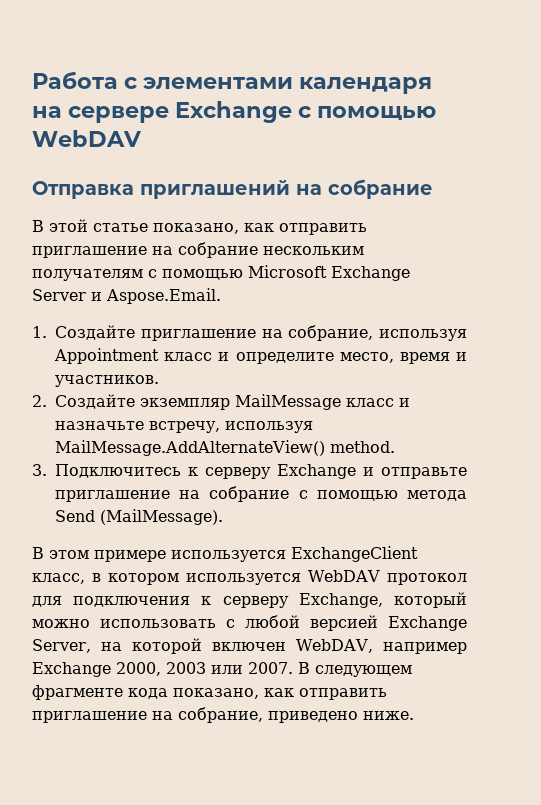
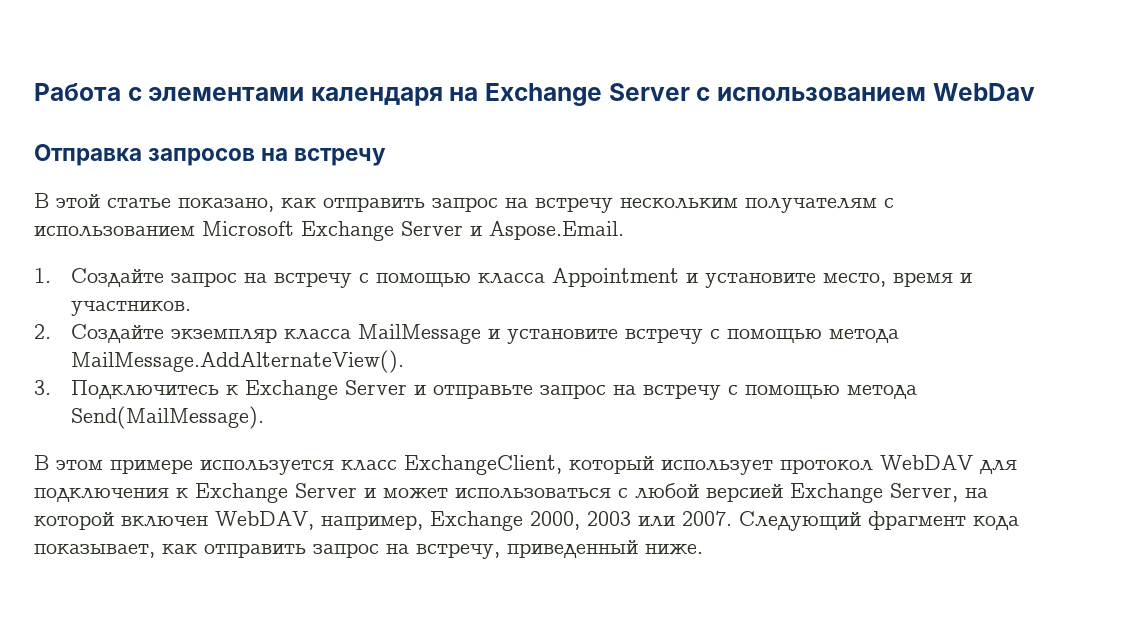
[68,101,437,123] [32,130,141,147] [32,179,433,199] сервере Exchange с помощью WebDAV // Отправка приглашений на собрание -> [485,83,1035,106] [34,144,387,166] Exchange Server с использованием WebDav // Отправка запросов на встречу
[32,242,258,258] приглашение на собрание -> [432,197,613,213] запрос на встречу
[162,269,243,280] помощью -> [34,226,195,237] использованием
[140,325,467,341] [54,348,334,364] приглашение на собрание, используя Appointment класс и определите -> [170,268,816,288] запрос на встречу с помощью класса Appointment и установите
[235,394,410,410] [55,421,313,433] [55,440,395,456] [32,464,467,479] [55,486,467,502] [55,509,223,525] MailMessage класс и назначьте встречу, используя MailMessage.AddAlternateView() method. // 3. Подключитесь к серверу Exchange и отправьте приглашение на собрание с помощью метода Send (MailMessage). -> [283,324,899,344] [70,350,404,373] [34,380,917,400] [70,406,264,429] класса MailMessage и установите встречу с помощью метода MailMessage.AddAlternateView(). // 3. Подключитесь к Exchange Server и отправьте запрос на встречу с помощью метода Send(MailMessage).
[291,546,418,562] [32,570,467,585] [32,592,467,608] [32,619,216,628] ExchangeClient класс, в котором используется WebDAV протокол для подключения к серверу Exchange, который можно использовать -> [341,455,1017,475] [34,483,611,503] класс ExchangeClient, который использует протокол WebDAV для подключения к Exchange Server и может использоваться
[383,642,467,654] например -> [321,515,423,530] например,
[298,662,412,677] [32,685,387,700] [32,707,358,723] В следующем фрагменте кода показано, как отправить приглашение на собрание, приведено -> [739,511,1019,531] [34,540,638,559] Следующий фрагмент кода показывает, как отправить запрос на встречу, приведенный

